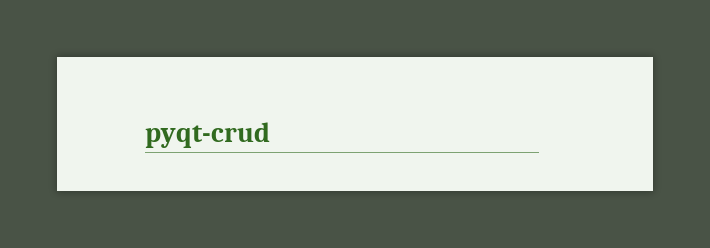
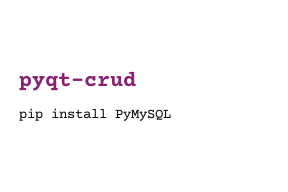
(270, 135) none -> [19,108,171,121] // pip install PyMySQL

